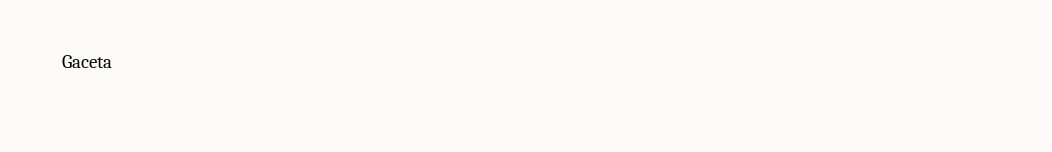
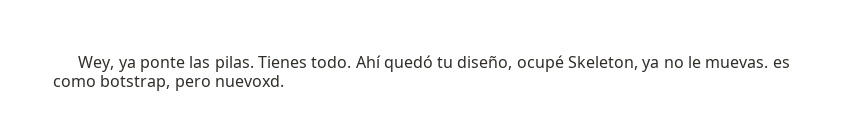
[62,55,112,68] Gaceta -> [78,55,790,72] [53,75,284,91] Wey, ya ponte las pilas. Tienes todo. Ahí quedó tu diseño, ocupé Skeleton, ya no le muevas. es como botstrap, pero nuevoxd.

